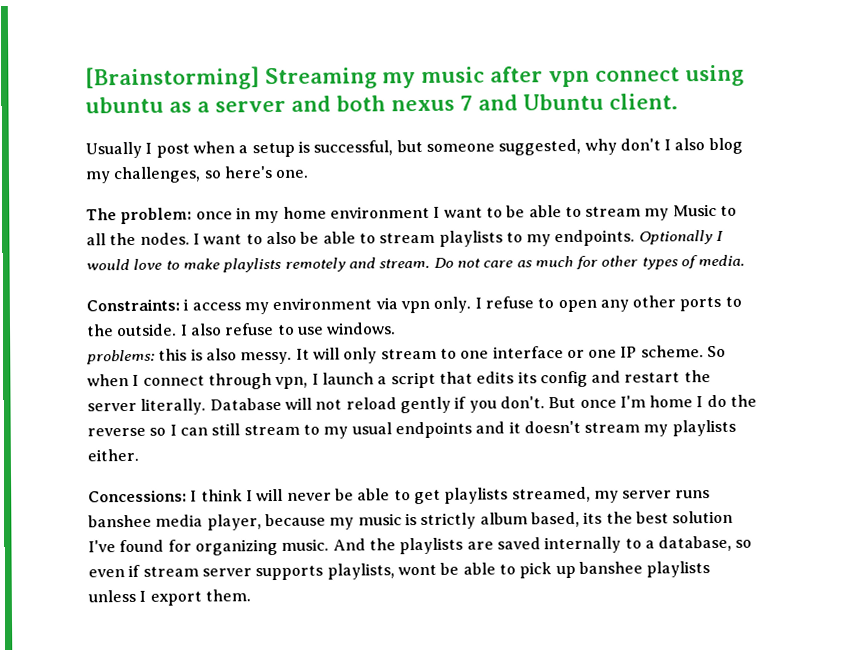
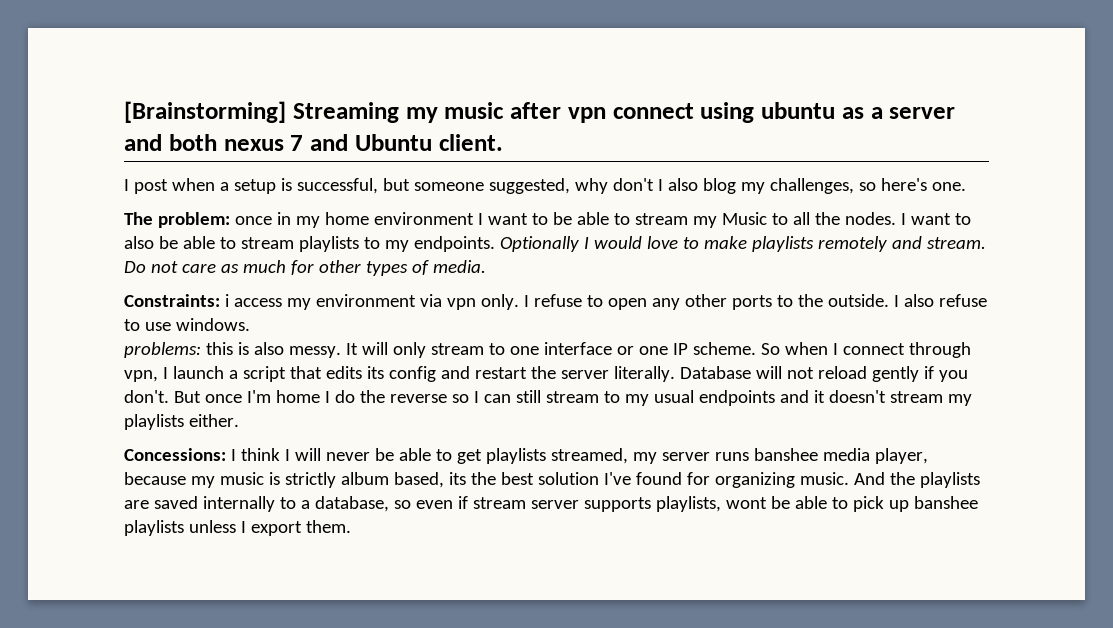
[85,141,142,159] Usually -> (503, 142) none

